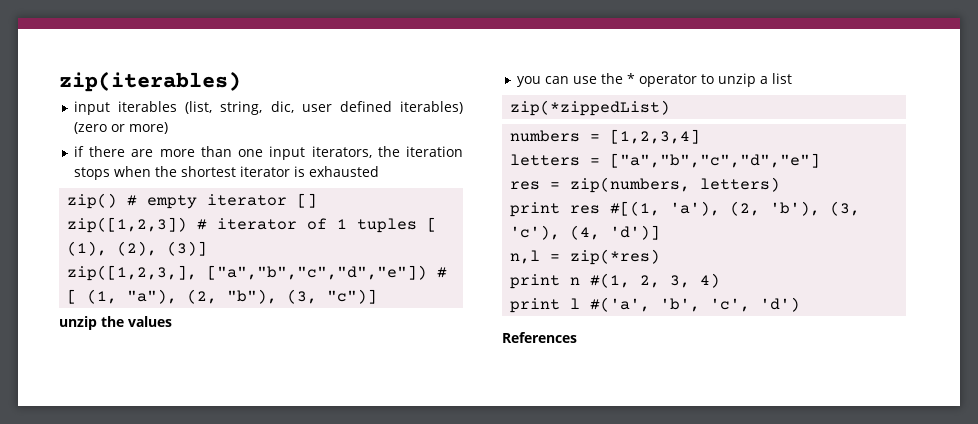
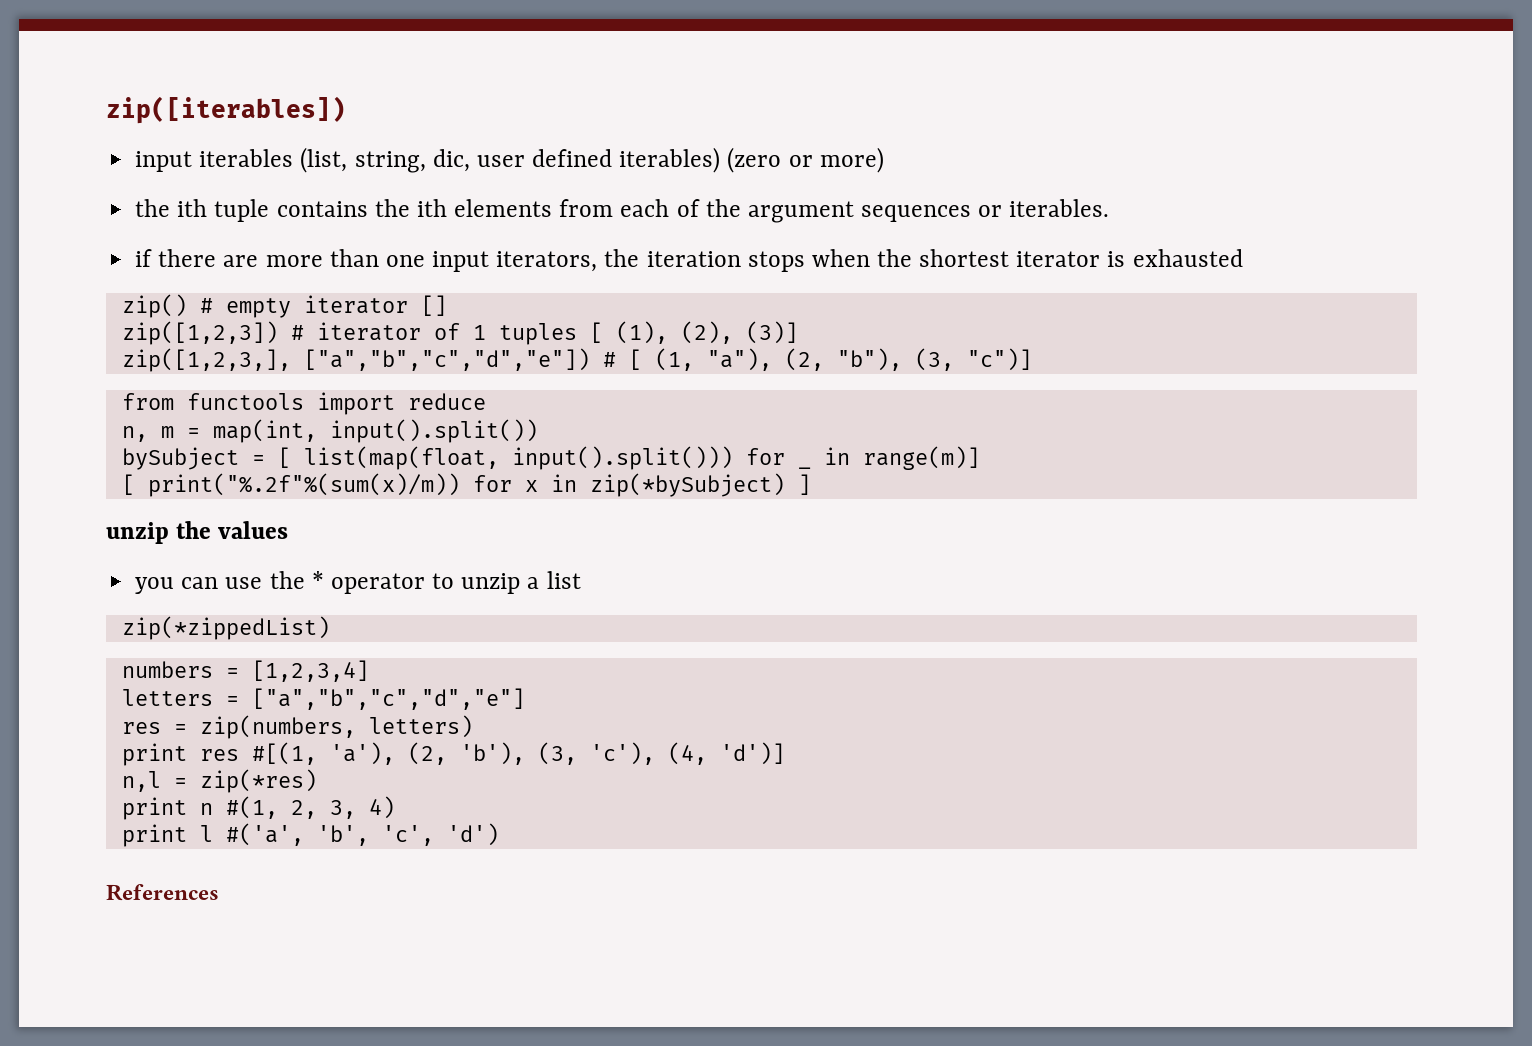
[59,71,241,92] zip(iterables) -> [106,96,346,124] zip([iterables])
(168, 128) none -> [135,199,1110,223] // the ith tuple contains the ith elements from each of the argument sequences or iterables.
(378, 296) none -> [121,392,486,415] [121,419,538,443] [121,446,785,470] [797,465,811,469] [823,446,980,470] [121,473,811,497] // from functools import reduce // n, m = map(int, input().split()) // bySubject = [ list(map(float, input().split())) for _ in range(m)] // [ print("%.2f"%(sum(x)/m)) for x in zip(*bySubject) ]

